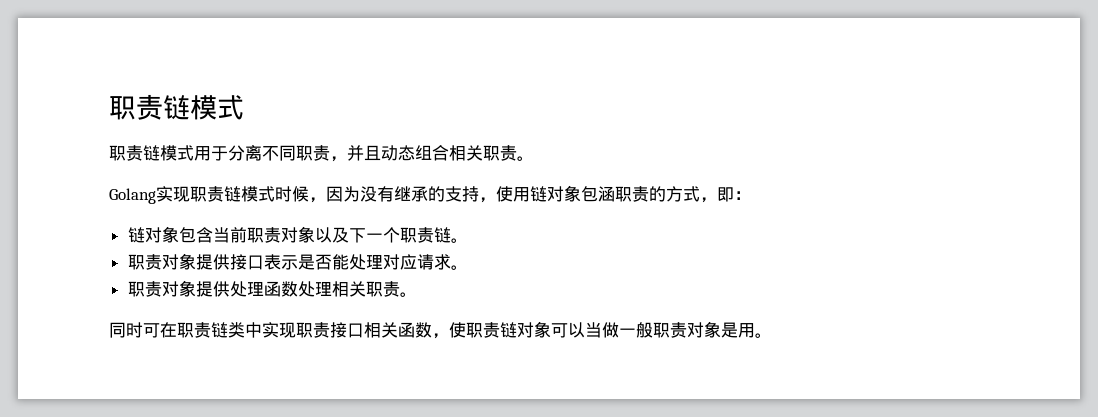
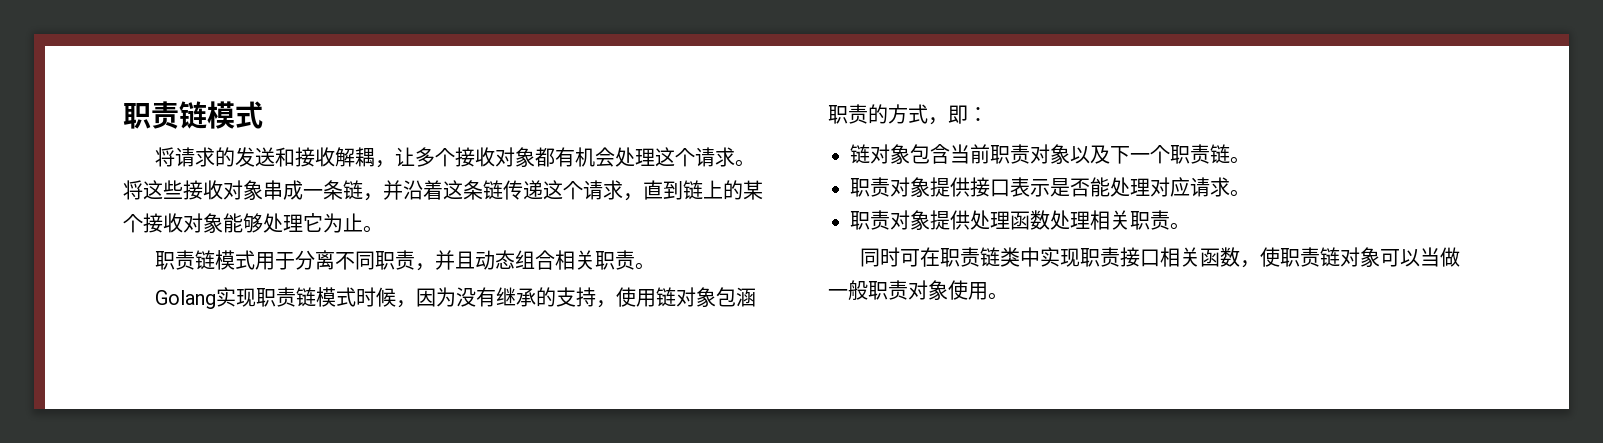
[109,94,244,120] 职责链模式 -> [123,101,263,129] [155,147,756,168] [123,180,763,201] [123,213,383,233] 职责链模式 // 将请求的发送和接收解耦，让多个接收对象都有机会处理这个请求。将这些接收对象串成一条链，并沿着这条链传递这个请求，直到链上的某个接收对象能够处理它为止。
[721,322,738,338] 是 -> [948,280,968,300] 使

